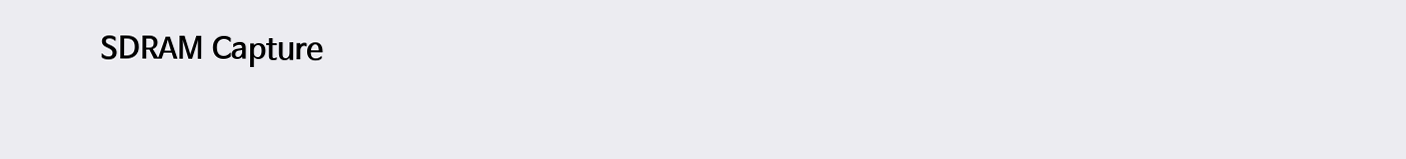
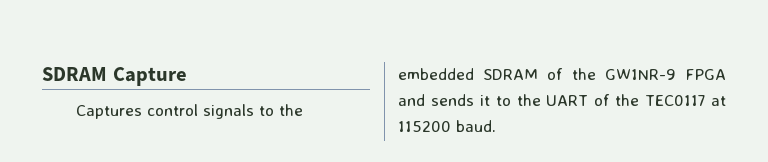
(324, 51) none -> [75,104,303,119] [398,68,726,80] [398,94,726,106] [398,120,496,132] // Captures control signals to the embedded SDRAM of the GW1NR-9 FPGA and sends it to the UART of the TEC0117 at 115200 baud.

